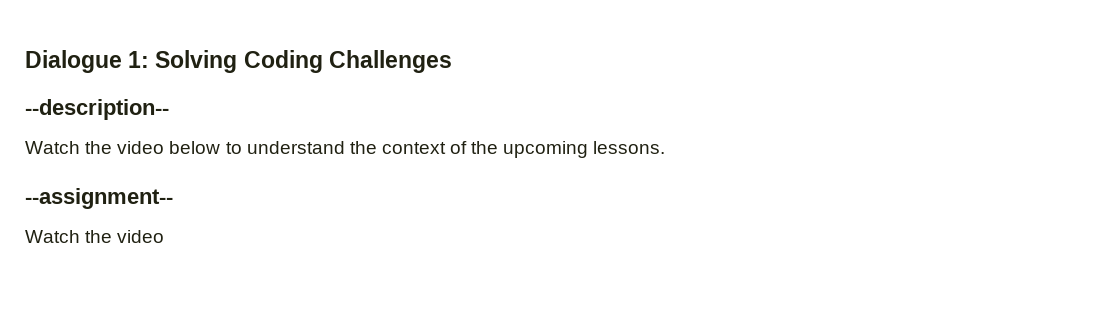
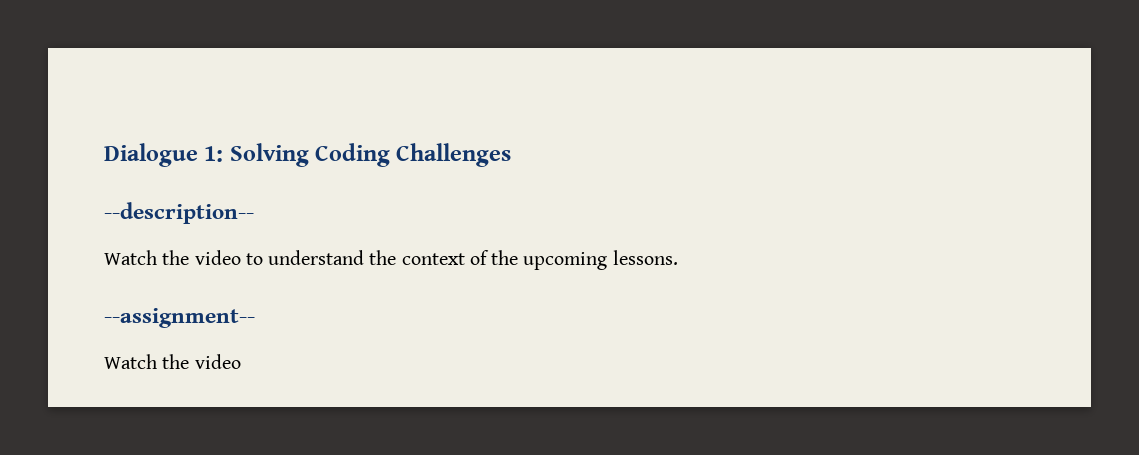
[169,141,221,154] below -> (241, 257) none

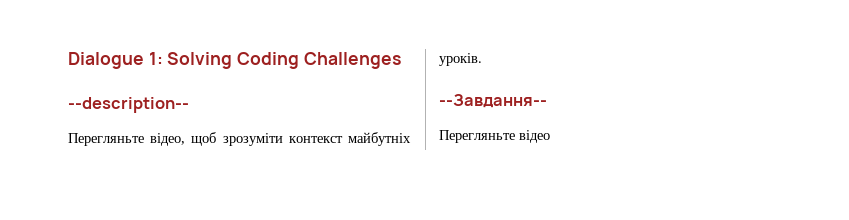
[104,250,678,270] [104,308,255,328] [104,354,241,369] Watch the video to understand the context of the upcoming lessons. // --assignment-- // Watch the video -> [68,132,411,146] [439,53,482,66] [439,94,547,108] [439,130,550,143] Перегляньте відео, щоб зрозуміти контекст майбутніх уроків. // --Завдання-- // Перегляньте відео

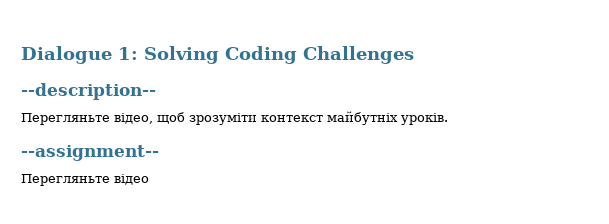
[439,94,547,108] --Завдання-- -> [21,145,159,161] --assignment--

